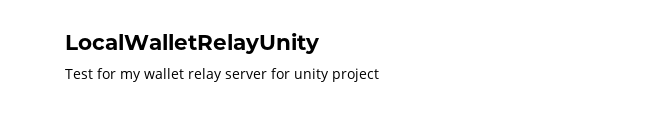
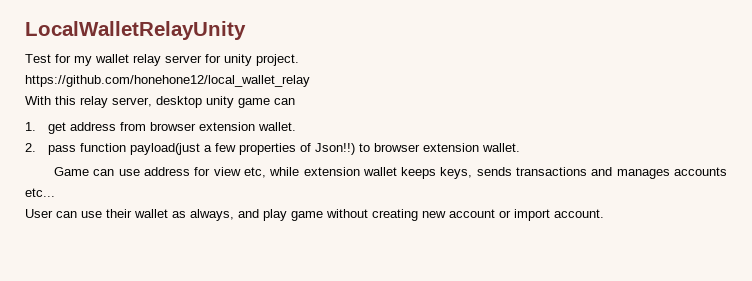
[331,68,379,82] project -> [256,54,299,66] [25,75,310,87] [25,96,295,108] [25,122,297,134] [25,143,521,155] [54,167,727,179] [25,188,55,197] [25,209,604,221] project. // https://github.com/honehone12/local_wallet_relay // With this relay server, desktop unity game can // 1. get address from browser extension wallet. // 2. pass function payload(just a few properties of Json!!) to browser extension wallet. // Game can use address for view etc, while extension wallet keeps keys, sends transactions and manages accounts etc... // User can use their wallet as always, and play game without creating new account or import account.

